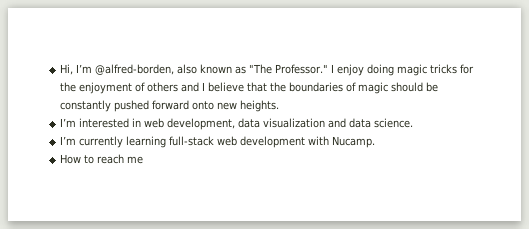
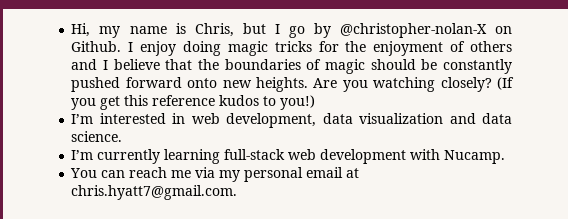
[76,64,329,75] I’m @alfred-borden, also known as "The Professor." -> [99,23,512,38] [71,41,122,52] my name is Chris, but I go by @christopher-nolan-X on Github.
(280, 106) none -> [313,77,514,92] [71,95,316,110] Are you watching closely? (If you get this reference kudos to you!)
[60,154,144,164] How to reach me -> [70,167,360,182] [71,185,238,200] You can reach me via my personal email at chris.hyatt7@gmail.com.

